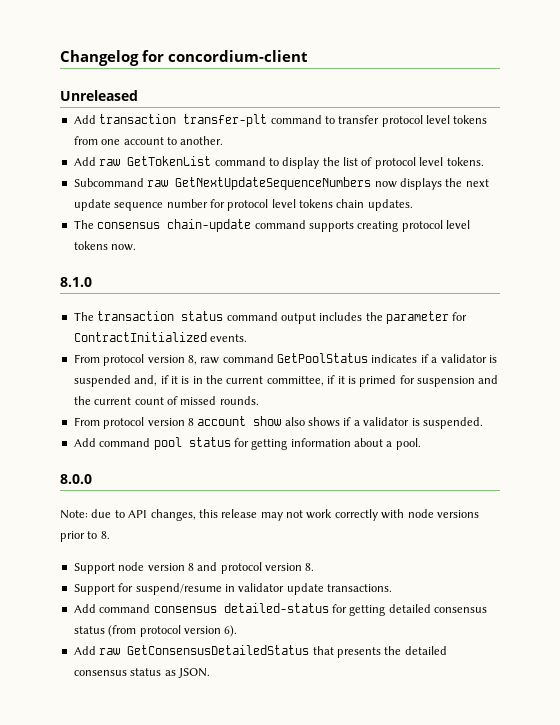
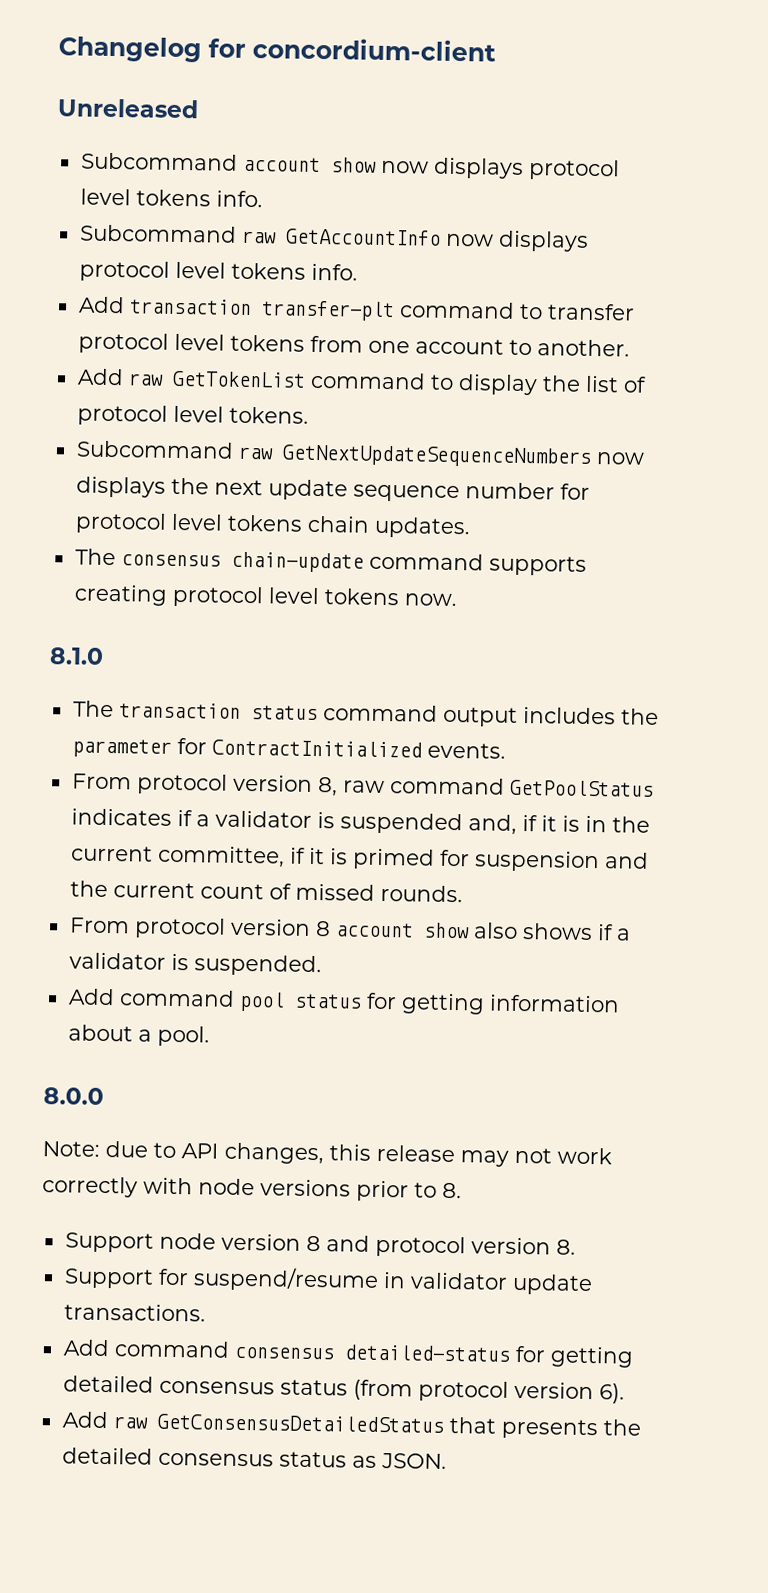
(138, 95) none -> [80,152,620,181] [79,188,263,208] [79,224,589,252] [78,260,358,282] // Subcommand account show now displays protocol level tokens info. // Subcommand raw GetAccountInfo now displays protocol level tokens info.

